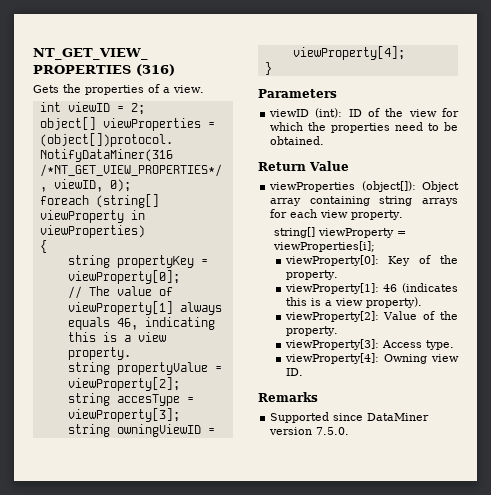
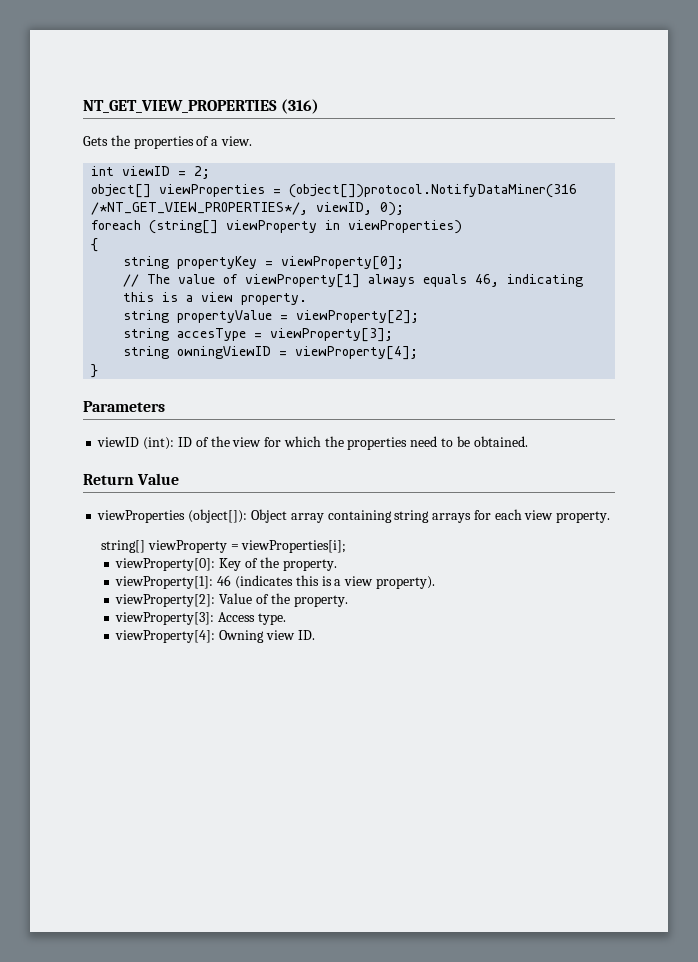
[258,392,318,402] [270,412,430,423] [269,427,350,435] // Remarks // Supported since DataMiner version 7.5.0. -> (315, 635) none

